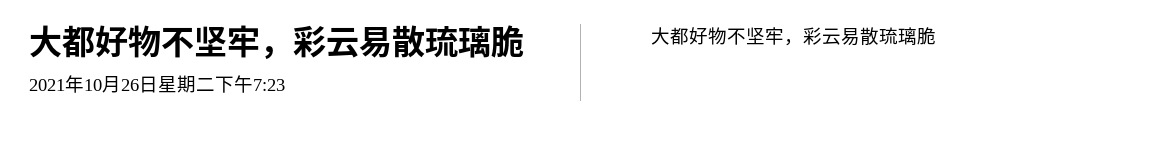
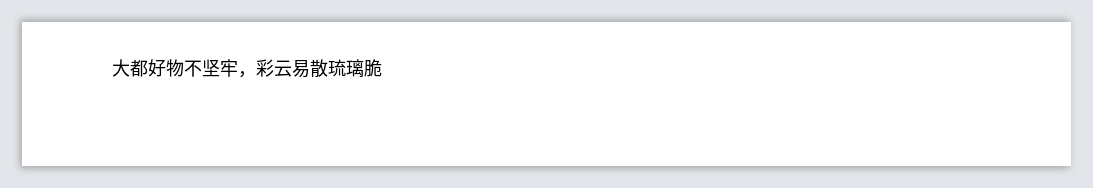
[29,25,524,60] [29,75,285,93] [650,27,936,46] 大都好物不坚牢，彩云易散琉璃脆 // 2021年10月26日星期二下午7:23 // 大都好物不坚牢，彩云易散琉璃脆 -> [111,59,382,78] 大都好物不坚牢，彩云易散琉璃脆

